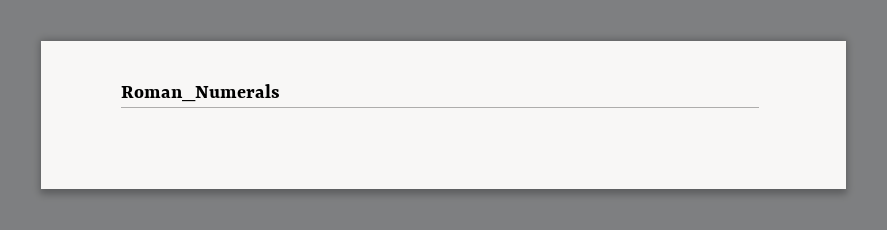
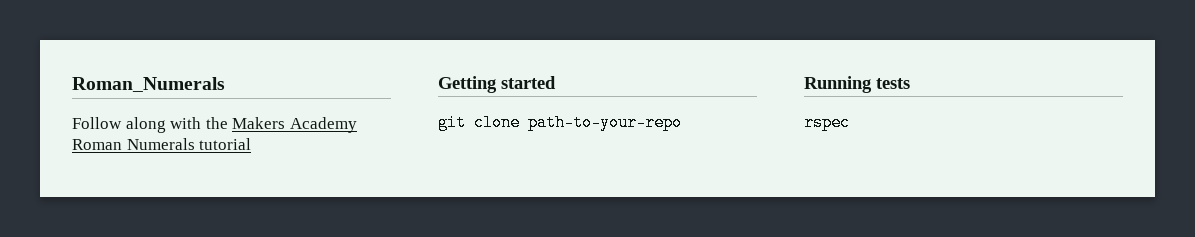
(280, 93) none -> [72,117,357,133] [72,138,252,150] [438,76,556,93] [438,114,682,131] [804,76,910,93] [804,114,850,131] // Follow along with the Makers Academy Roman Numerals tutorial // Getting started // git clone path-to-your-repo // Running tests // rspec

